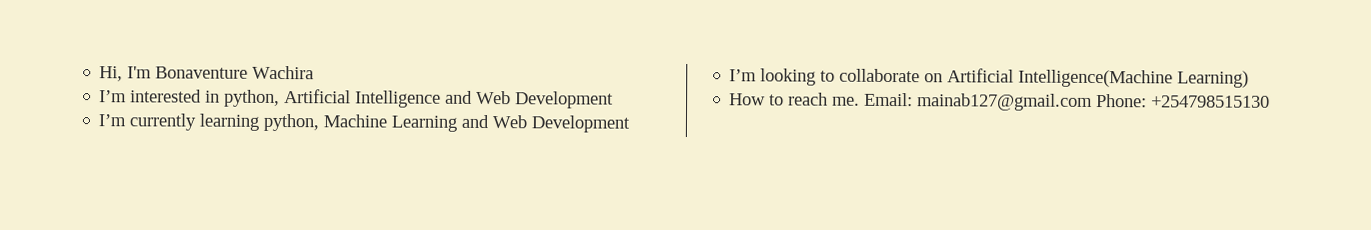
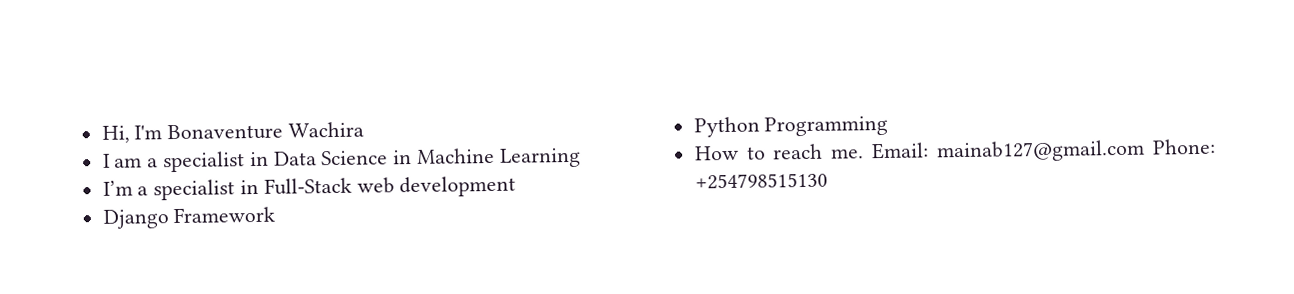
[99,89,615,109] [98,113,631,133] [729,68,1250,88] I’m interested in python, Artificial Intelligence and Web Development // I’m currently learning python, Machine Learning and Web Development // I’m looking to collaborate on Artificial Intelligence(Machine Learning) -> [102,147,581,173] [102,175,517,201] [102,206,276,229] [693,115,889,138] I am a specialist in Data Science in Machine Learning // I’m a specialist in Full-Stack web development // Django Framework // Python Programming

